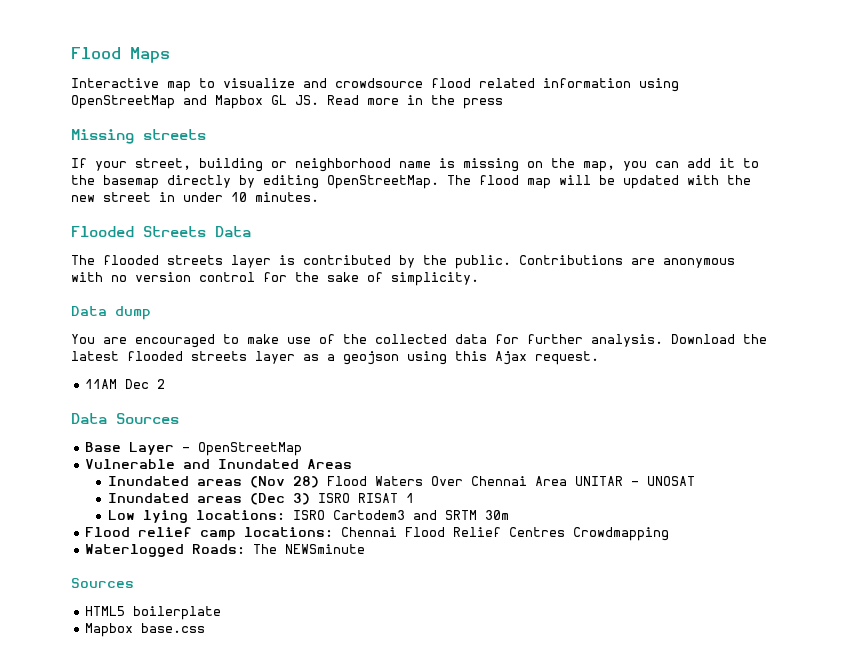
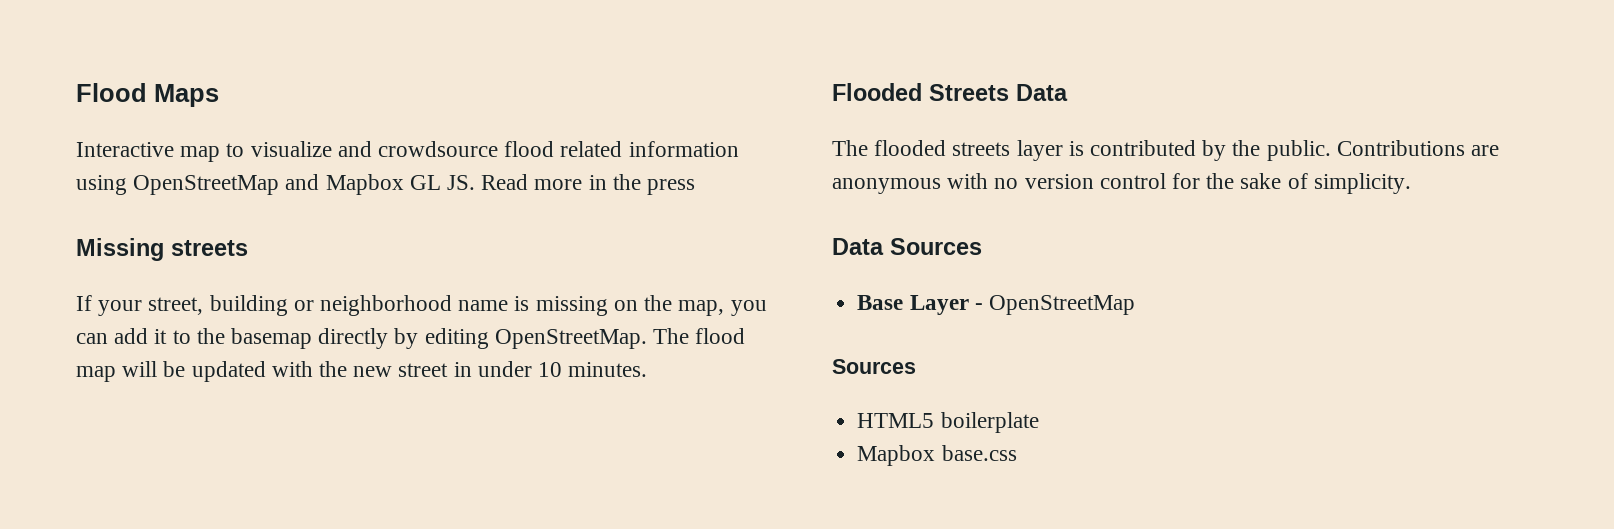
[71,306,151,320] [71,334,767,348] [71,351,599,365] [85,379,166,389] // Data dump // You are encouraged to make use of the collected data for further analysis. Download the latest flooded streets layer as a geojson using this Ajax request. // 11AM Dec 2 -> (1411, 183) none
[85,459,353,469] [107,476,695,488] [107,493,414,505] [107,510,509,523] [85,527,670,541] [85,544,366,557] // Vulnerable and Inundated Areas // Inundated areas (Nov 28) Flood Waters Over Chennai Area UNITAR - UNOSAT // Inundated areas (Dec 3) ISRO RISAT 1 // Low lying locations: ISRO Cartodem3 and SRTM 30m // Flood relief camp locations: Chennai Flood Relief Centres Crowdmapping // Waterlogged Roads: The NEWSminute -> (1135, 305) none

